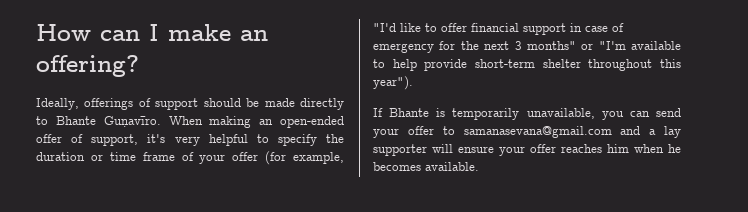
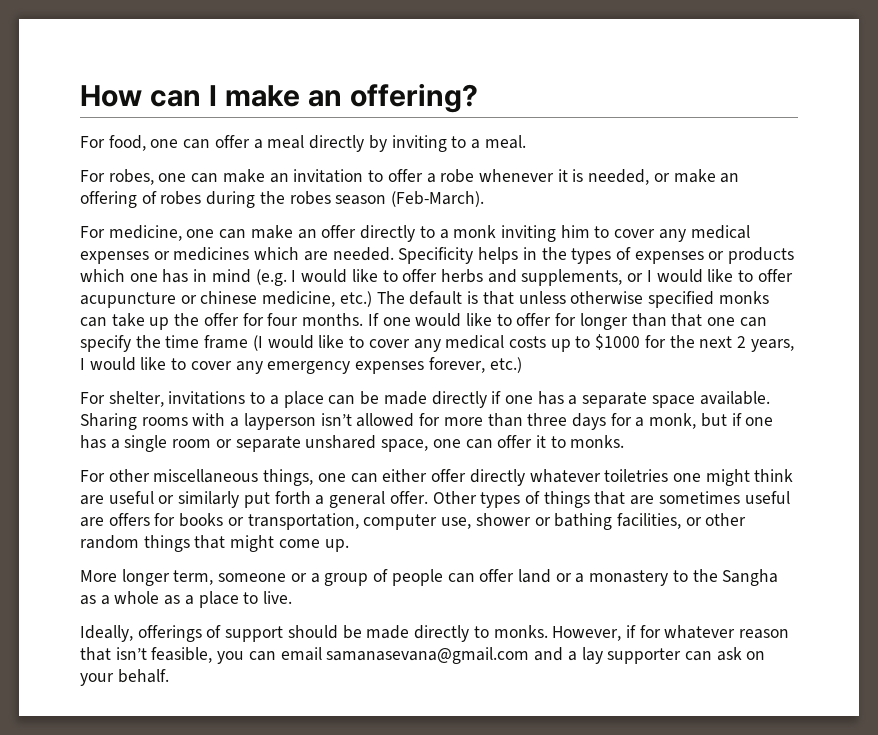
(139, 66) none -> [80,135,526,152] [80,169,740,185] [80,191,485,208] [80,225,750,242] [80,247,795,264] [80,269,793,286] [80,291,769,308] [80,313,767,330] [80,334,794,352] [80,357,522,374] [80,391,770,408] [80,413,774,430] [80,435,625,452] [80,469,794,486] [80,491,790,508] [80,513,747,530] [80,535,349,552] [80,569,779,586] [80,591,293,608] // For food, one can offer a meal directly by inviting to a meal. // For robes, one can make an invitation to offer a robe whenever it is needed, or make an offering of robes during the robes season (Feb-March). // For medicine, one can make an offer directly to a monk inviting him to cover any medical expenses or medicines which are needed. Specificity helps in the types of expenses or products which one has in mind (e.g. I would like to offer herbs and supplements, or I would like to offer acupuncture or chinese medicine, etc.) The default is that unless otherwise specified monks can take up the offer for four months. If one would like to offer for longer than that one can specify the time frame (I would like to cover any medical costs up to $1000 for the next 2 years, I would like to cover any emergency expenses forever, etc.) // For shelter, invitations to a place can be made directly if one has a separate space available. Sharing rooms with a layperson isn’t allowed for more than three days for a monk, but if one has a single room or separate unshared space, one can offer it to monks. // For other miscellaneous things, one can either offer directly whatever toiletries one might think are useful or similarly put forth a general offer. Other types of things that are sometimes useful are offers for books or transportation, computer use, shower or bathing facilities, or other random things that might come up. // More longer term, someone or a group of people can offer land or a monastery to the Sangha as a whole as a place to live.
[55,116,344,128] [36,134,344,146] [36,151,344,165] [373,23,624,35] [373,41,681,53] [373,59,681,71] [373,76,413,90] [373,108,681,120] [373,126,455,138] Bhante Guṇavīro. When making an open-ended offer of support, it's very helpful to specify the duration or time frame of your offer (for example, "I'd like to offer financial support in case of emergency for the next 3 months" or "I'm available to help provide short-term shelter throughout this year"). // If Bhante is temporarily unavailable, you can send your offer to -> [493,625,790,641] [80,647,322,664] monks. However, if for whatever reason that isn’t feasible, you can email
[432,144,681,156] [373,162,479,171] will ensure your offer reaches him when he becomes available. -> [684,647,766,661] [80,669,169,686] can ask on your behalf.

